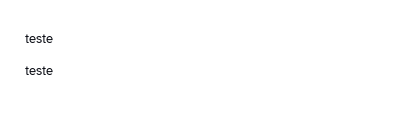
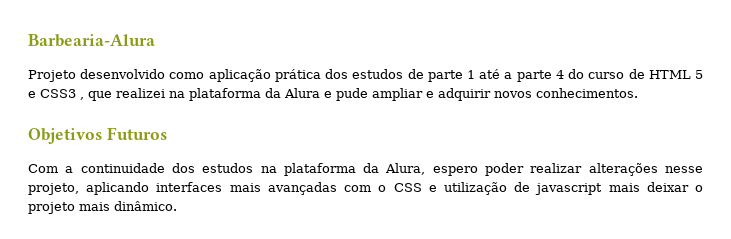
[25,34,53,43] [25,66,53,75] teste // teste -> [28,34,155,47] [28,69,703,82] [28,88,638,101] [28,127,167,144] [28,163,703,176] [28,182,703,195] [28,201,177,214] Barbearia-Alura // Projeto desenvolvido como aplicação prática dos estudos de parte 1 até a parte 4 do curso de HTML 5 e CSS3 , que realizei na plataforma da Alura e pude ampliar e adquirir novos conhecimentos. // Objetivos Futuros // Com a continuidade dos estudos na plataforma da Alura, espero poder realizar alterações nesse projeto, aplicando interfaces mais avançadas com o CSS e utilização de javascript mais deixar o projeto mais dinâmico.

